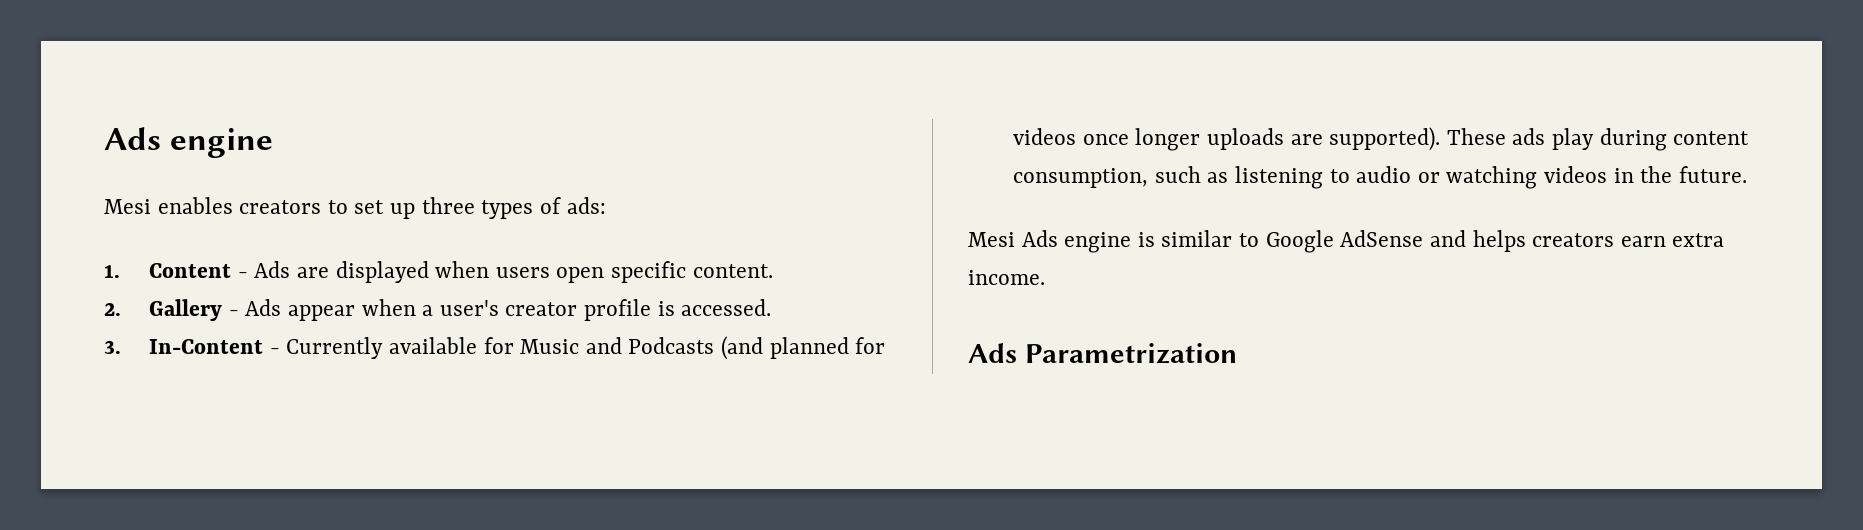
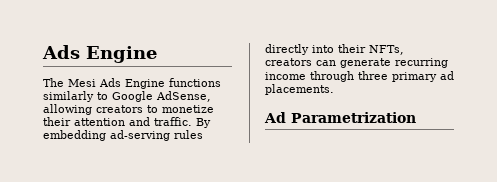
[104,127,274,158] [104,197,606,219] [104,261,773,283] [104,299,772,321] [104,336,886,360] [1013,127,1750,151] [1013,166,1747,189] [968,230,1725,253] [968,270,1045,285] [968,343,1017,363] Ads engine // Mesi enables creators to set up three types of ads: // 1. Content - Ads are displayed when users open specific content. // 2. Gallery - Ads appear when a user's creator profile is accessed. // 3. In-Content - Currently available for Music and Podcasts (and planned for videos once longer uploads are supported). These ads play during content consumption, such as listening to audio or watching videos in the future. // Mesi Ads engine is similar to Google AdSense and helps creators earn extra income. // Ads -> [42,45,157,63] [43,78,221,89] [43,91,211,102] [43,104,214,115] [43,117,211,128] [43,130,203,141] [265,44,404,55] [265,58,448,68] [265,71,454,82] [265,84,334,95] [264,112,286,123] Ads Engine // The Mesi Ads Engine functions similarly to Google AdSense, allowing creators to monetize their attention and traffic. By embedding ad-serving rules directly into their NFTs, creators can generate recurring income through three primary ad placements. // Ad

